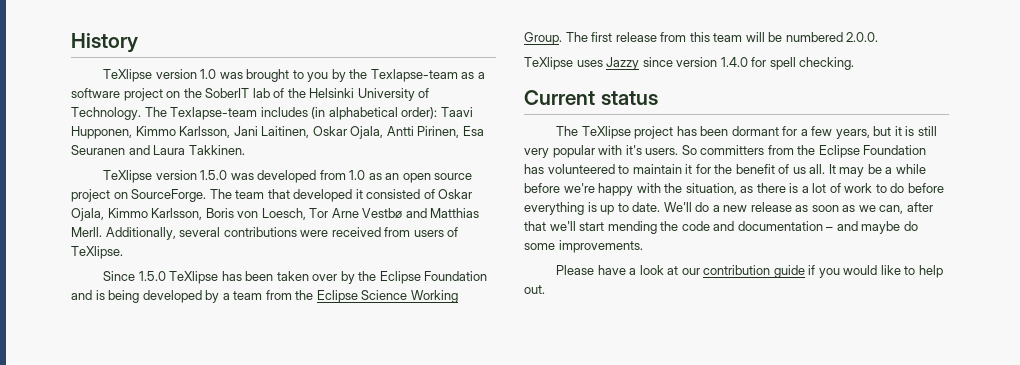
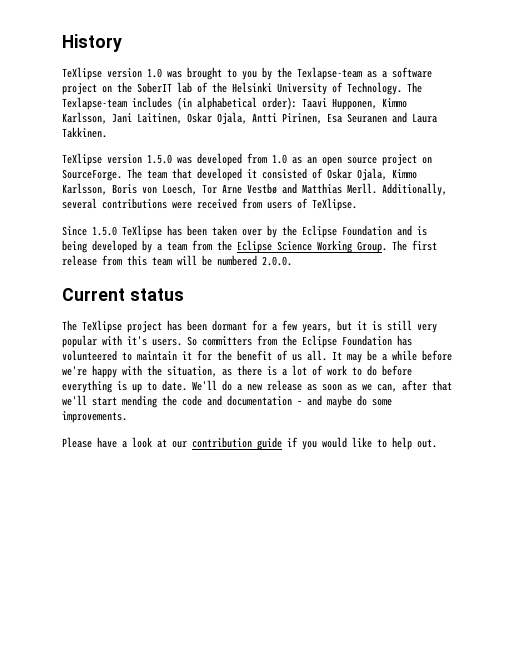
[524,57,855,70] // TeXlipse uses Jazzy since version 1.4.0 for spell checking. -> (292, 261) none

